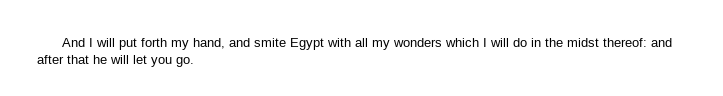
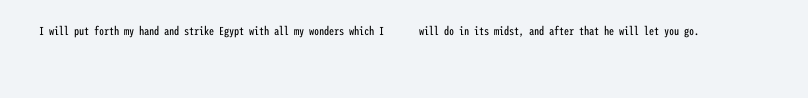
[61,38,85,47] And -> (39, 30) none
[192,38,286,49] hand, and smite -> [139,25,214,36] hand and strike
[544,38,647,47] the midst thereof: -> [474,25,524,37] its midst,

